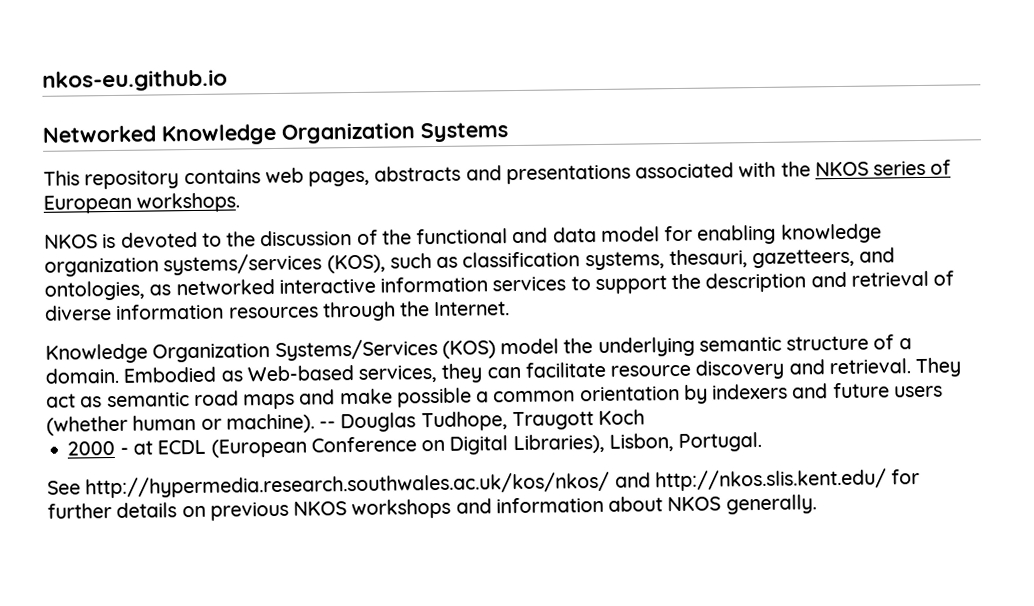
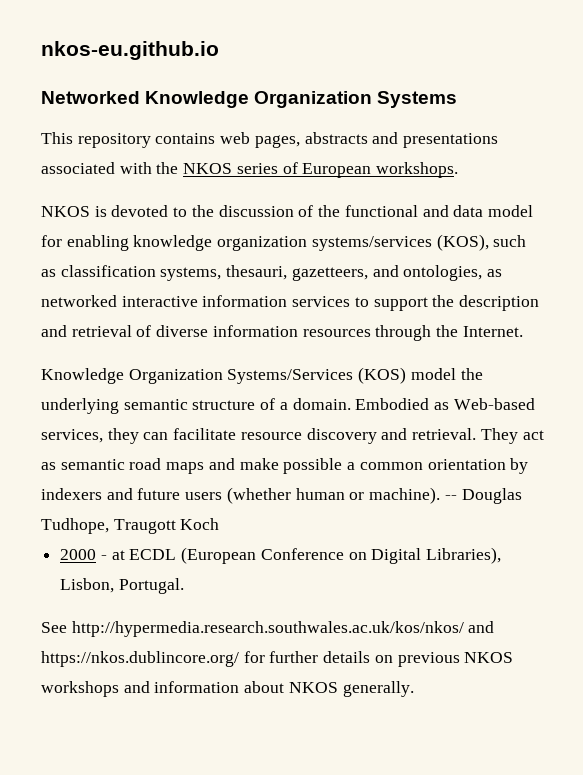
[654,468,887,492] http://nkos.slis.kent.edu/ -> [41,651,239,667] https://nkos.dublincore.org/

